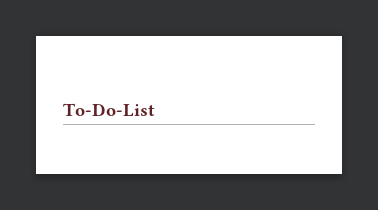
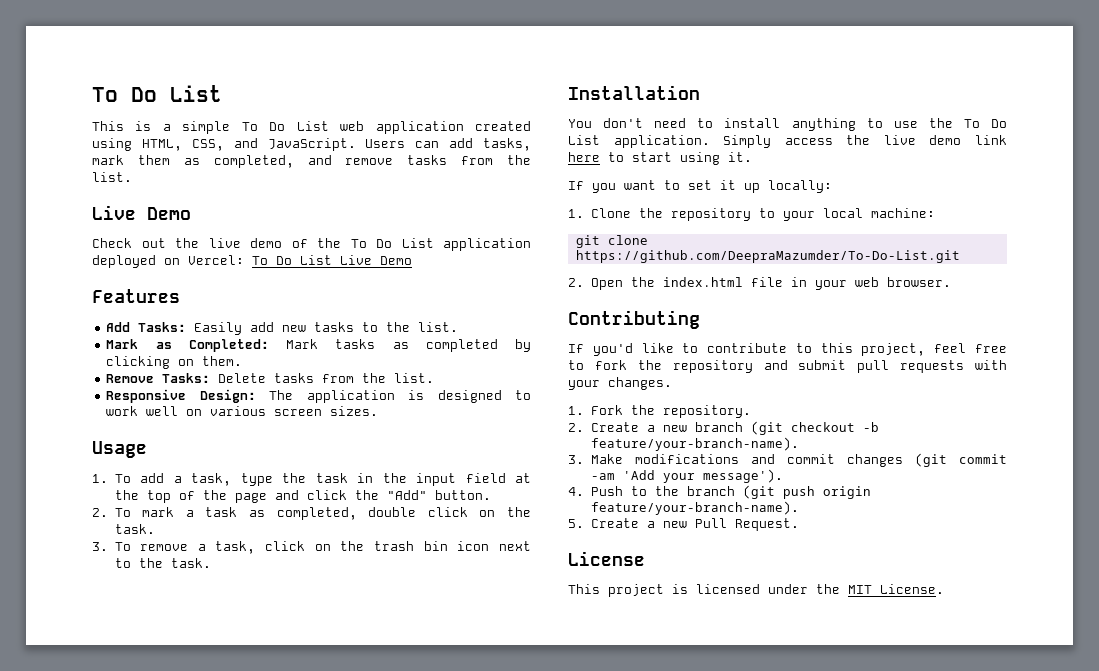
[63,103,155,117] To-Do-List -> [92,85,222,102] [92,121,531,134] [92,138,531,151] [92,155,531,168] [92,172,132,182] [92,205,191,220] [92,238,531,251] [92,255,412,268] [92,289,180,303] [106,322,459,335] [106,339,531,352] [106,356,243,369] [106,373,435,383] [106,389,531,403] [106,406,379,416] [92,441,147,458] [92,473,531,486] [114,490,491,503] [92,507,531,520] [114,524,155,534] [92,541,531,554] [114,558,211,568] [568,85,700,100] [568,118,1008,131] [568,135,1007,148] [568,152,752,165] [568,180,832,193] [568,208,935,221] [575,235,648,248] [575,250,960,263] [568,277,951,290] [568,310,700,329] [568,343,1007,356] [568,360,1007,373] [568,377,672,390] [568,405,751,418] [568,421,879,435] [590,437,799,451] [568,453,1007,467] [590,469,783,483] [568,485,871,499] [590,501,799,515] [568,518,799,531] [568,551,645,566] [568,584,944,597] To Do List // This is a simple To Do List web application created using HTML, CSS, and JavaScript. Users can add tasks, mark them as completed, and remove tasks from the list. // Live Demo // Check out the live demo of the To Do List application deployed on Vercel: To Do List Live Demo // Features // Add Tasks: Easily add new tasks to the list. // Mark as Completed: Mark tasks as completed by clicking on them. // Remove Tasks: Delete tasks from the list. // Responsive Design: The application is designed to work well on various screen sizes. // Usage // 1. To add a task, type the task in the input field at the top of the page and click the "Add" button. // 2. To mark a task as completed, double click on the task. // 3. To remove a task, click on the trash bin icon next to the task. // Installation // You don't need to install anything to use the To Do List application. Simply access the live demo link here to start using it. // If you want to set it up locally: // 1. Clone the repository to your local machine: // git clone https://github.com/DeepraMazumder/To-Do-List.git // 2. Open the index.html file in your web browser. // Contributing // If you'd like to contribute to this project, feel free to fork the repository and submit pull requests with your changes. // 1. Fork the repository. // 2. Create a new branch (git checkout -b feature/your-branch-name). // 3. Make modifications and commit changes (git commit -am 'Add your message'). // 4. Push to the branch (git push origin feature/your-branch-name). // 5. Create a new Pull Request. // License // This project is licensed under the MIT License.

